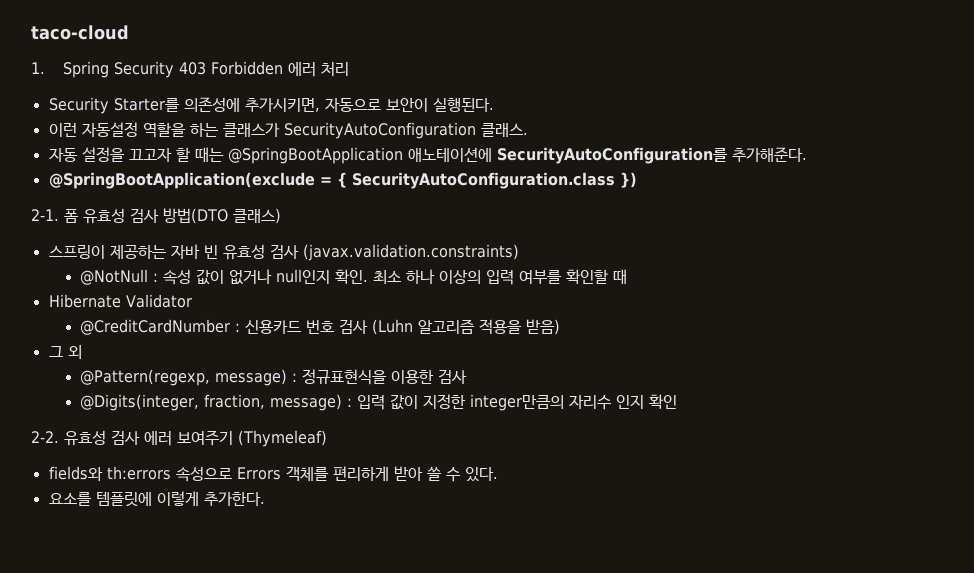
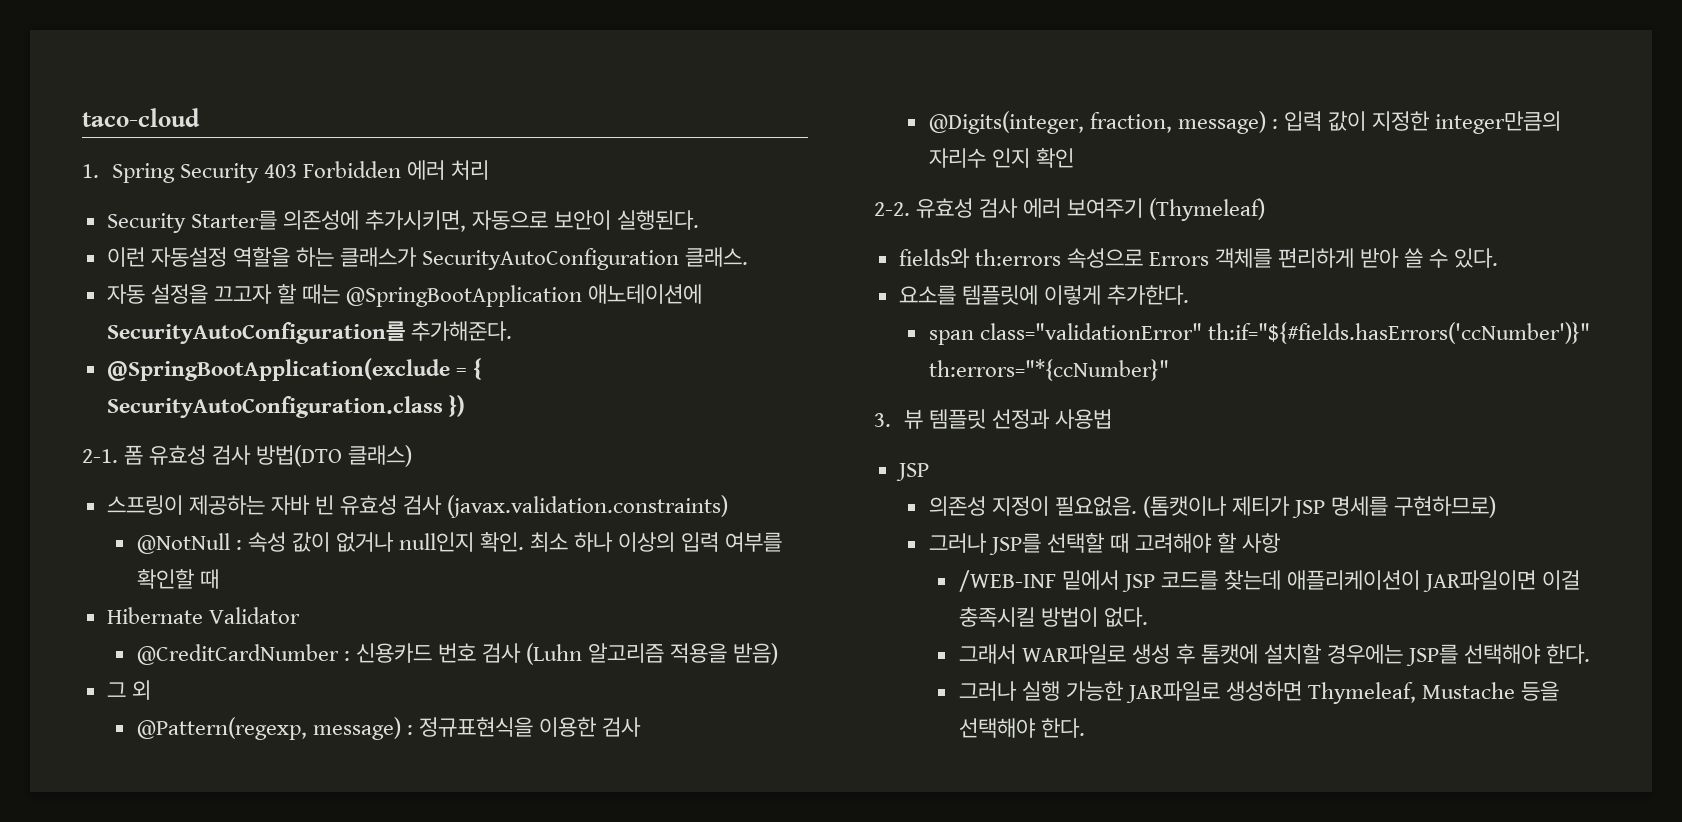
(265, 498) none -> [928,322,1590,345] [928,359,1169,381] [874,409,1113,429] [895,463,929,481] [928,496,1497,518] [928,533,1281,555] [958,570,1581,592] [958,607,1148,627] [958,644,1591,666] [958,681,1560,704] [958,718,1085,738] // span class="validationError" th:if="${#fields.hasErrors('ccNumber')}" th:errors="*{ccNumber}" // 3. 뷰 템플릿 선정과 사용법 // JSP // 의존성 지정이 필요없음. (톰캣이나 제티가 JSP 명세를 구현하므로) // 그러나 JSP를 선택할 때 고려해야 할 사항 // /WEB-INF 밑에서 JSP 코드를 찾는데 애플리케이션이 JAR파일이면 이걸 충족시킬 방법이 없다. // 그래서 WAR파일로 생성 후 톰캣에 설치할 경우에는 JSP를 선택해야 한다. // 그러나 실행 가능한 JAR파일로 생성하면 Thymeleaf, Mustache 등을 선택해야 한다.

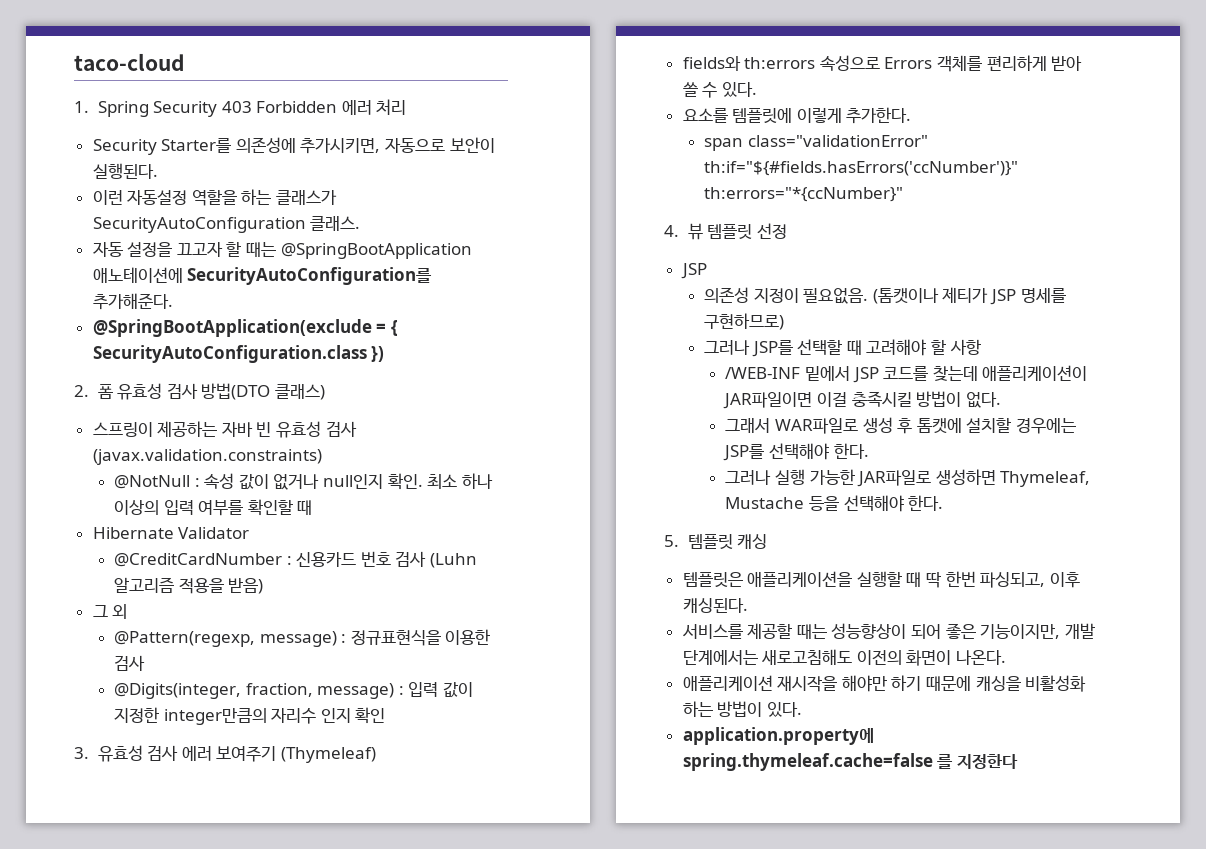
[82,449,118,463] 2-1. -> [74,385,89,397] 2.
[874,202,910,216] 2-2. -> [74,747,89,759] 3.
[874,413,891,427] 3. -> [664,225,679,237] 4.
[992,409,1113,429] 선정과 사용법 -> [756,223,787,239] 선정
(1085, 728) none -> [664,534,768,550] [682,571,1080,588] [682,598,748,613] [681,623,1095,639] [682,649,1007,666] [682,675,1087,692] [682,701,802,717] [682,727,874,745] [682,753,1018,771] // 5. 템플릿 캐싱 // 템플릿은 애플리케이션을 실행할 때 딱 한번 파싱되고, 이후 캐싱된다. // 서비스를 제공할 때는 성능향상이 되어 좋은 기능이지만, 개발 단계에서는 새로고침해도 이전의 화면이 나온다. // 애플리케이션 재시작을 해야만 하기 때문에 캐싱을 비활성화 하는 방법이 있다. // application.property에 spring.thymeleaf.cache=false 를 지정한다

